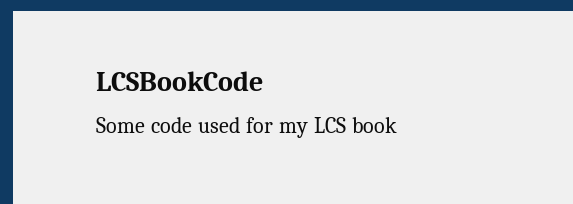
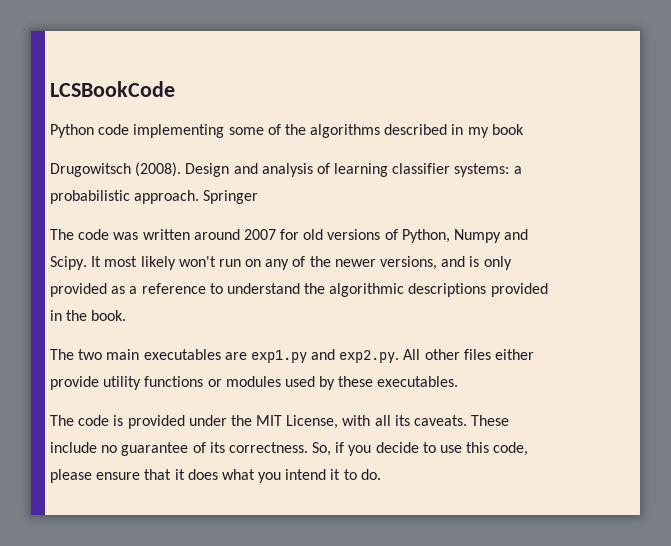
[96,117,397,138] Some code used for my LCS book -> [50,124,524,138] [50,162,522,177] [50,190,259,204] [50,229,529,243] [50,256,512,270] [50,283,548,297] [50,310,127,321] [50,349,535,363] [50,376,459,390] [50,415,510,429] [50,442,529,456] [50,469,381,483] Python code implementing some of the algorithms described in my book // Drugowitsch (2008). Design and analysis of learning classifier systems: a probabilistic approach. Springer // The code was written around 2007 for old versions of Python, Numpy and Scipy. It most likely won't run on any of the newer versions, and is only provided as a reference to understand the algorithmic descriptions provided in the book. // The two main executables are exp1.py and exp2.py. All other files either provide utility functions or modules used by these executables. // The code is provided under the MIT License, with all its caveats. These include no guarantee of its correctness. So, if you decide to use this code, please ensure that it does what you intend it to do.

